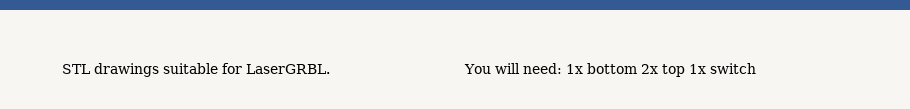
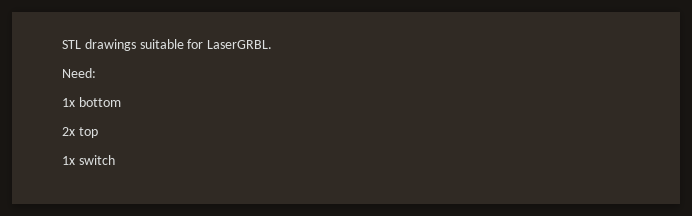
[464,63,562,74] You will need: -> [62,68,96,78] Need: //
(637, 68) none -> (121, 102) //
(685, 70) none -> (98, 132) //

